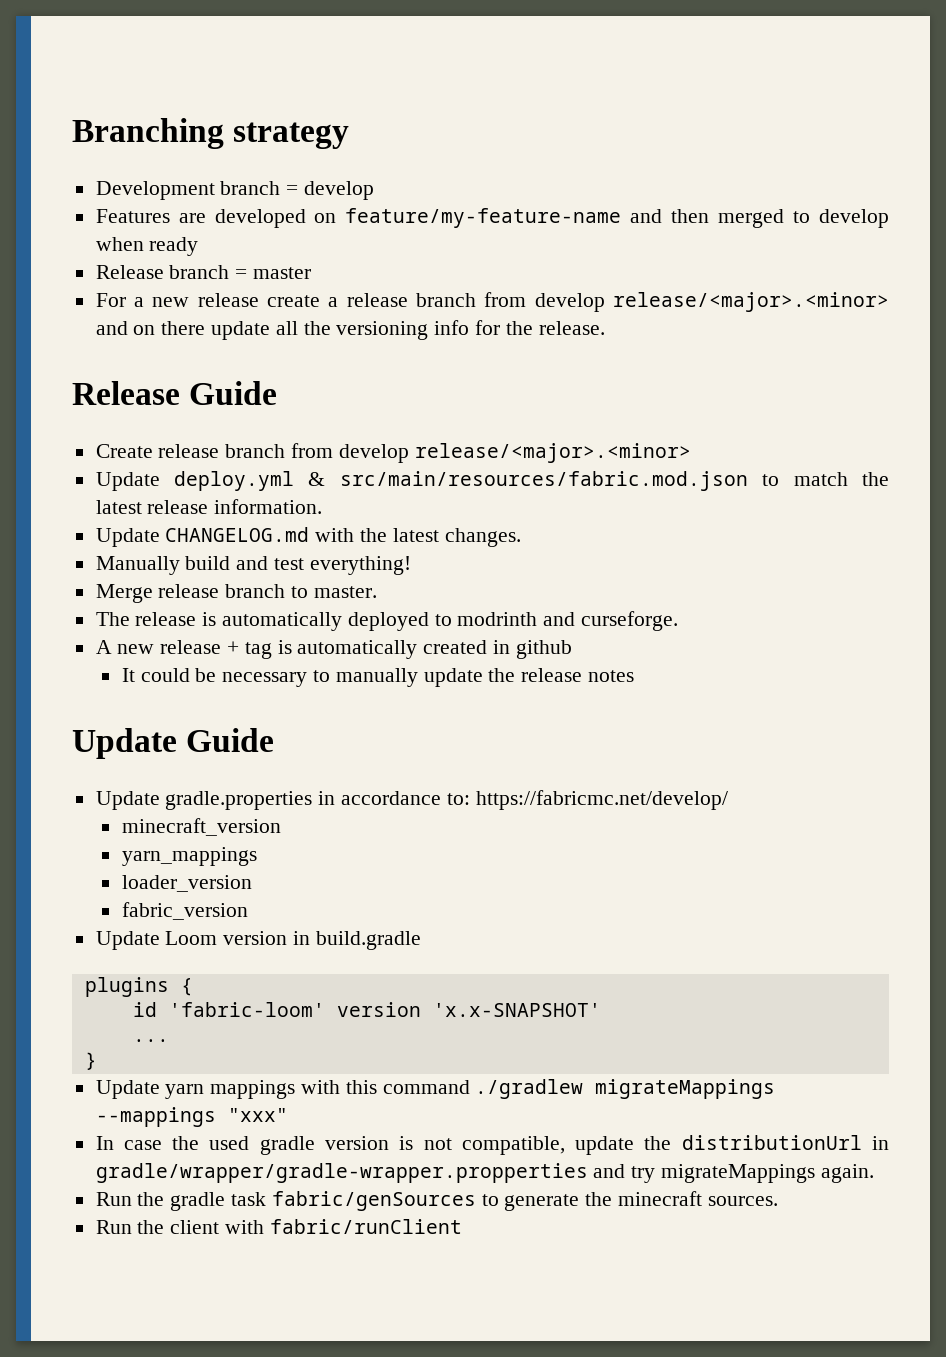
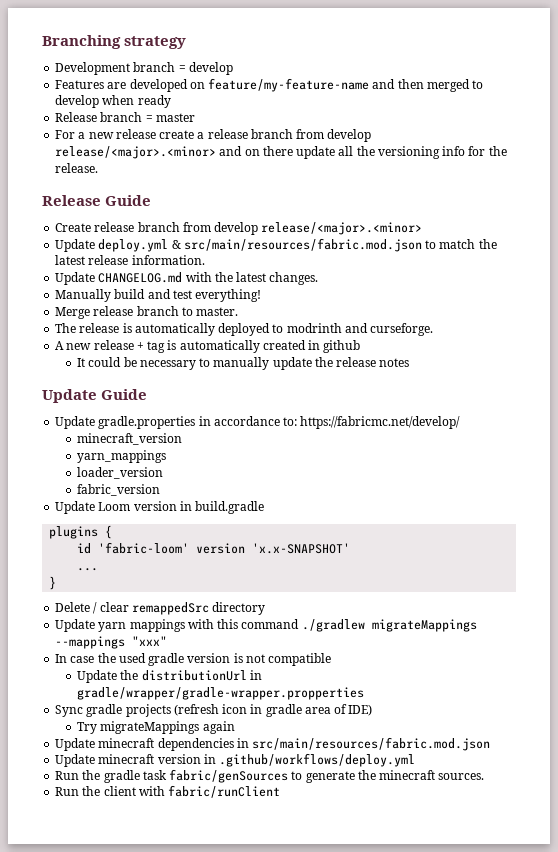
(97, 1061) none -> [55,602,266,615] // Delete / clear remappedSrc directory
[461,1136,635,1155] compatible, update -> [268,653,332,666] [77,670,118,683] compatible // Update
[593,1164,874,1183] and try migrateMappings again. -> [55,704,373,717] [77,721,235,734] [55,737,491,751] [55,753,416,767] // Sync gradle projects (refresh icon in gradle area of IDE) // Try migrateMappings again // Update minecraft dependencies in src/main/resources/fabric.mod.json // Update minecraft version in .github/workflows/deploy.yml

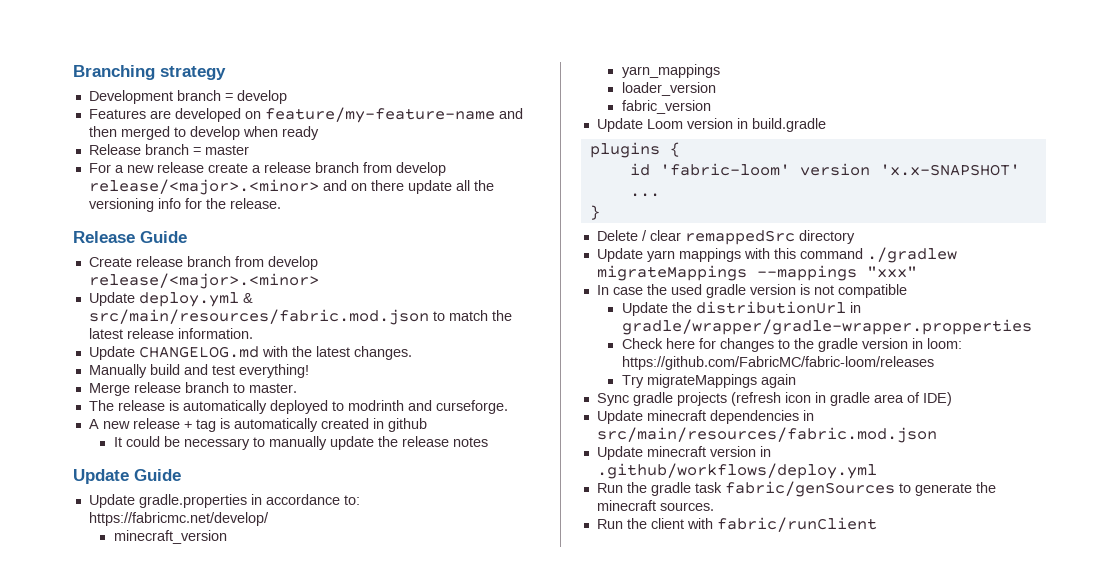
(365, 693) none -> [621,338,962,352] [621,356,934,370] [621,374,796,388] // Check here for changes to the gradle version in loom: https://github.com/FabricMC/fabric-loom/releases // Try migrateMappings again
[77,721,235,734] // Try migrateMappings again -> (952, 399) none

